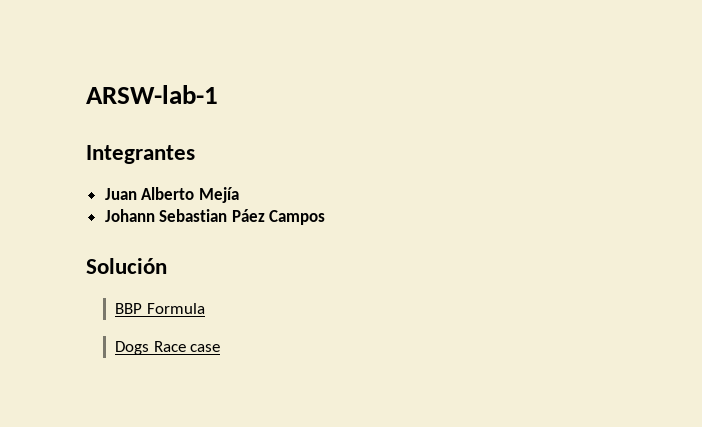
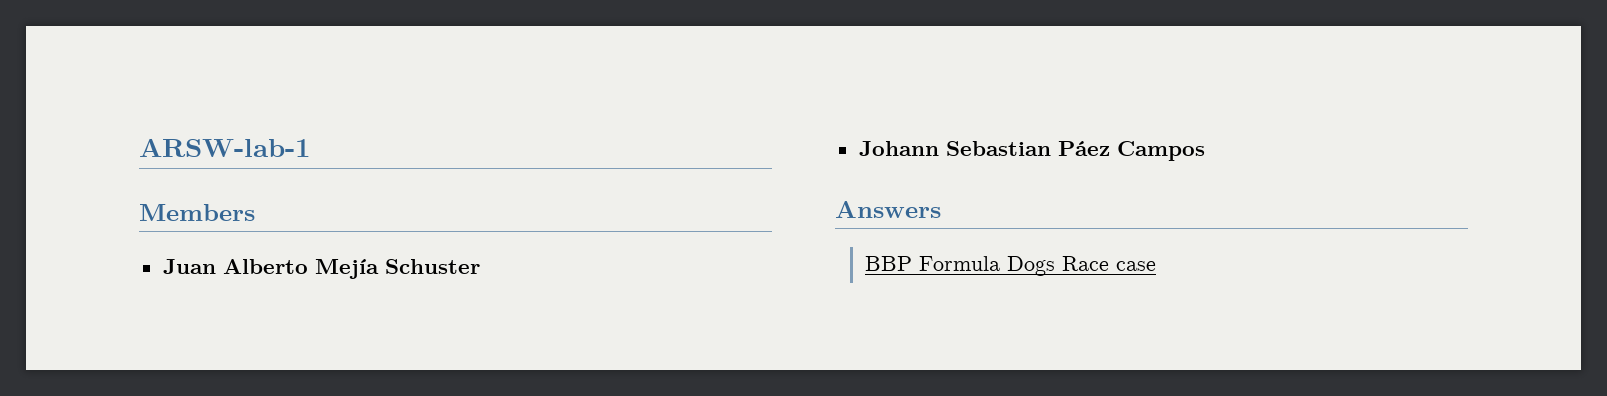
[86,145,195,164] Integrantes -> [139,204,255,221] Members
(239, 195) none -> [384,259,480,274] Schuster
[86,258,167,274] Solución -> [835,201,941,218] Answers
(205, 308) // -> (1000, 263) none

